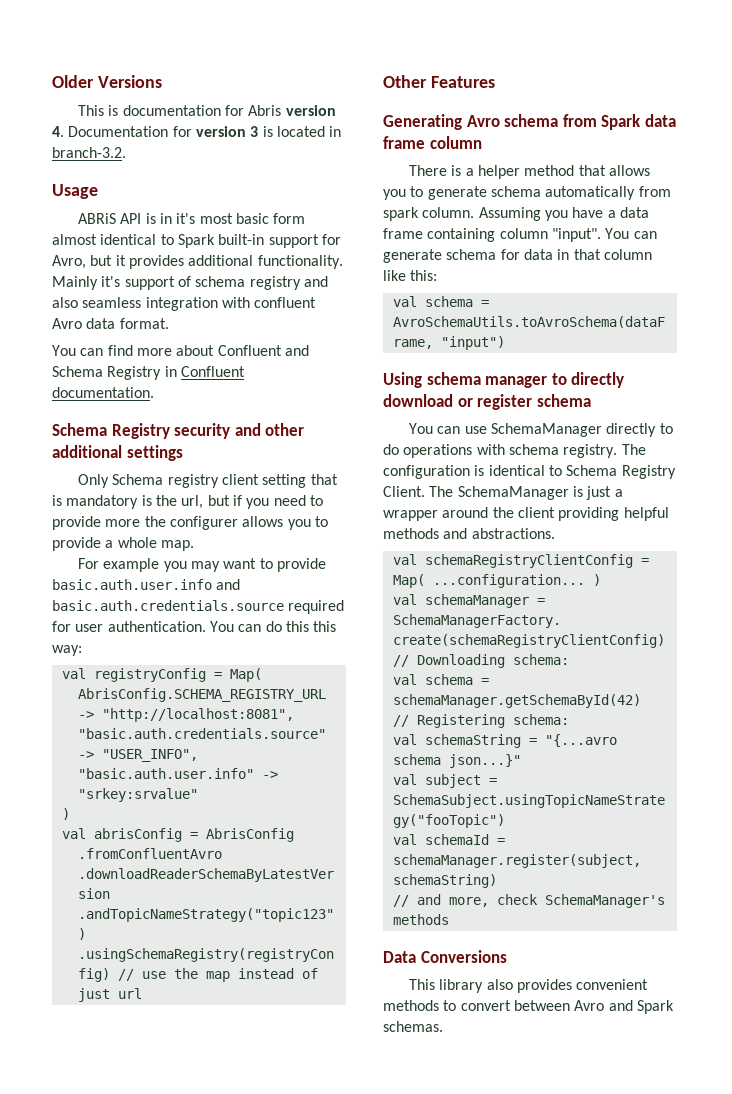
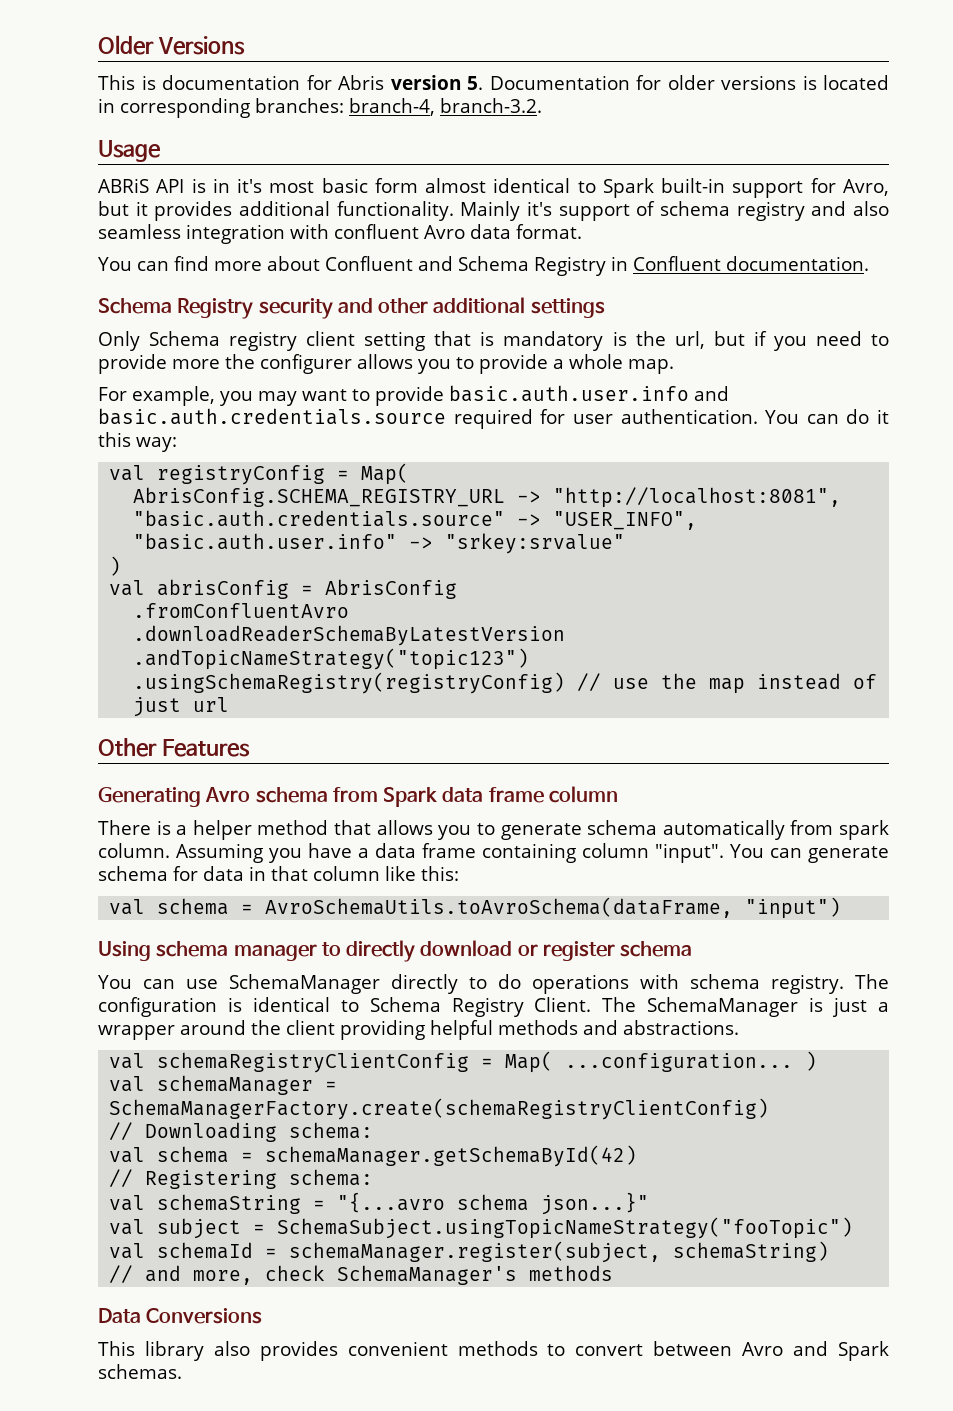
[52,126,64,137] 4. -> [467,76,483,90] 5.
[195,126,259,137] version 3 -> [667,75,796,90] older versions
(342, 131) none -> [120,98,435,118] corresponding branches: branch-4,
[103,558,160,572] example -> [132,386,215,406] example,
[285,621,309,632] this -> [877,409,889,424] it

